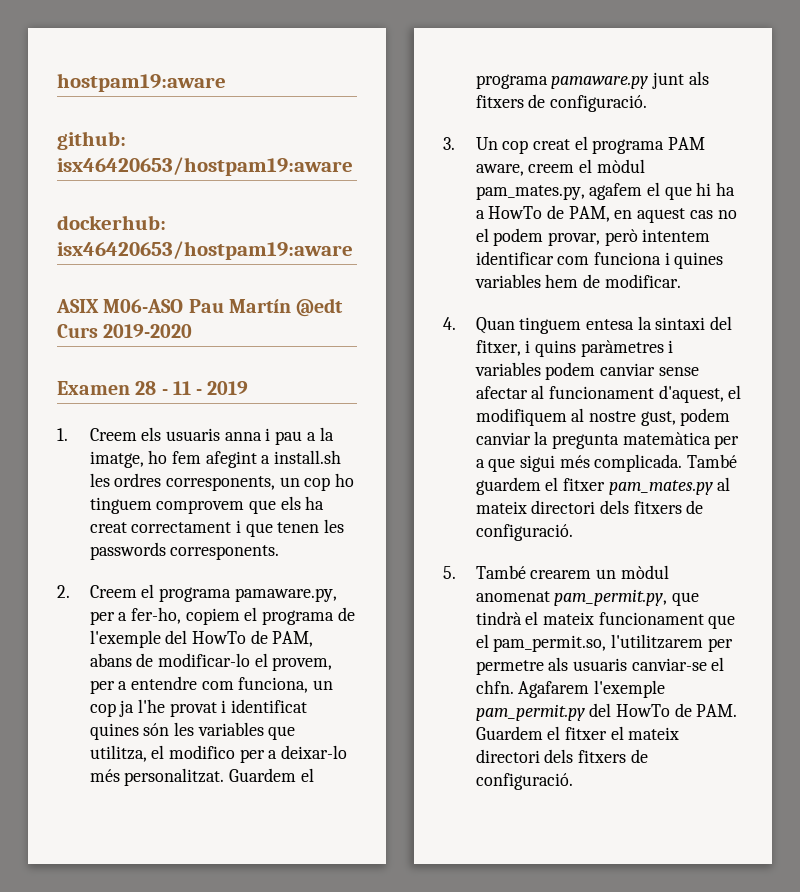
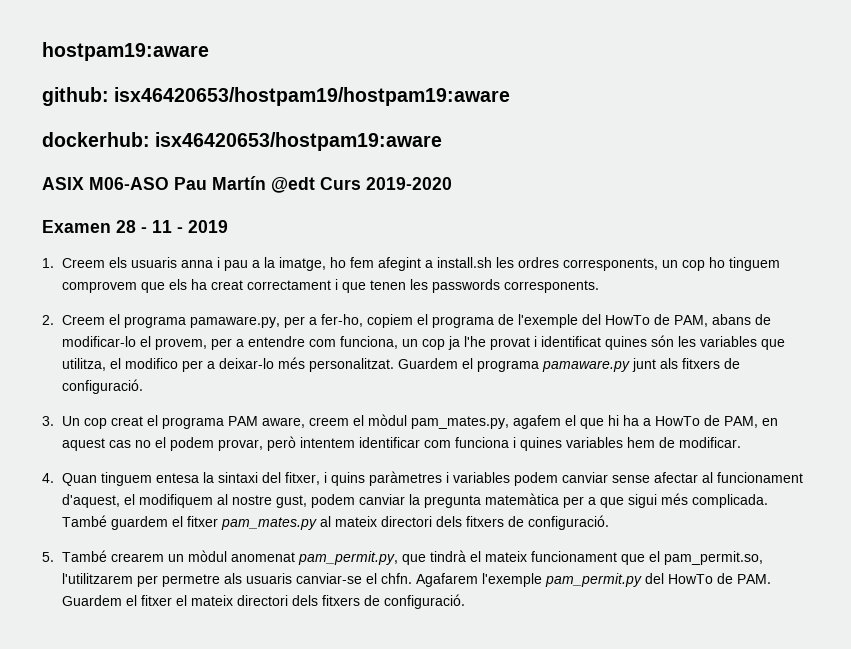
[57,157,353,176] isx46420653/hostpam19:aware -> [114,87,511,106] isx46420653/hostpam19/hostpam19:aware

